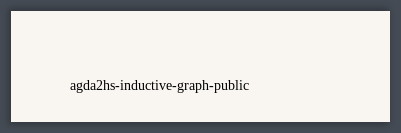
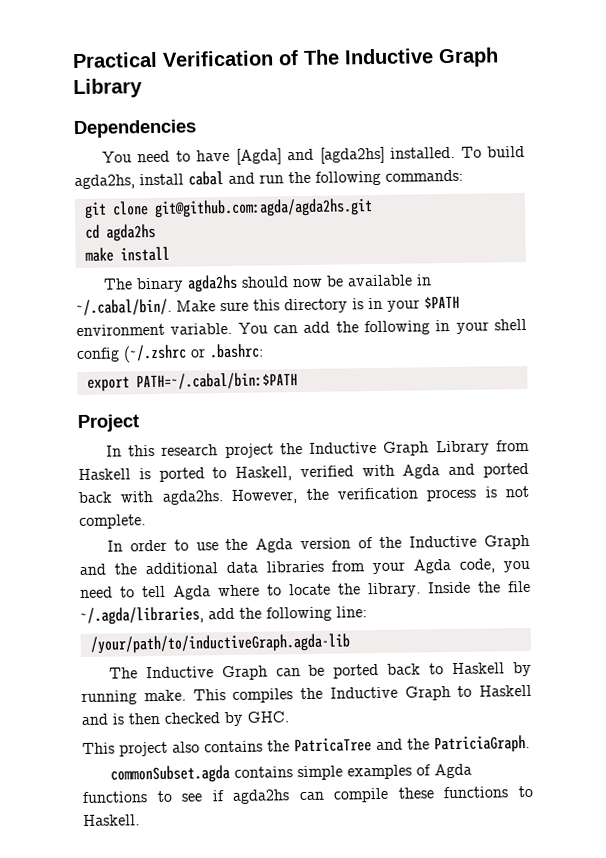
[70,80,249,93] agda2hs-inductive-graph-public -> [72,47,499,69] [73,78,143,99] [73,119,197,139] [101,146,525,165] [74,169,463,190] [83,198,373,219] [84,223,156,242] [84,246,170,262] [102,274,432,293] [76,295,460,317] [76,318,527,337] [76,343,264,363] [86,372,298,392] [77,414,140,433] [105,439,531,459] [78,462,529,482] [78,485,529,505] [79,514,146,530] [106,534,531,553] [79,558,531,576] [80,580,531,600] [80,606,367,626] [89,633,350,654] [108,661,532,681] [81,684,532,705] [81,711,289,727] [82,734,530,757] [109,763,472,784] [82,785,533,804] [83,814,140,826] Practical Verification of The Inductive Graph Library // Dependencies // You need to have [Agda] and [agda2hs] installed. To build agda2hs, install cabal and run the following commands: // git clone git@github.com:agda/agda2hs.git // cd agda2hs // make install // The binary agda2hs should now be available in ~/.cabal/bin/. Make sure this directory is in your $PATH environment variable. You can add the following in your shell config (~/.zshrc or .bashrc: // export PATH=~/.cabal/bin:$PATH // Project // In this research project the Inductive Graph Library from Haskell is ported to Haskell, verified with Agda and ported back with agda2hs. However, the verification process is not complete. // In order to use the Agda version of the Inductive Graph and the additional data libraries from your Agda code, you need to tell Agda where to locate the library. Inside the file ~/.agda/libraries, add the following line: // /your/path/to/inductiveGraph.agda-lib // The Inductive Graph can be ported back to Haskell by running make. This compiles the Inductive Graph to Haskell and is then checked by GHC. // This project also contains the PatricaTree and the PatriciaGraph. // commonSubset.agda contains simple examples of Agda functions to see if agda2hs can compile these functions to Haskell.

